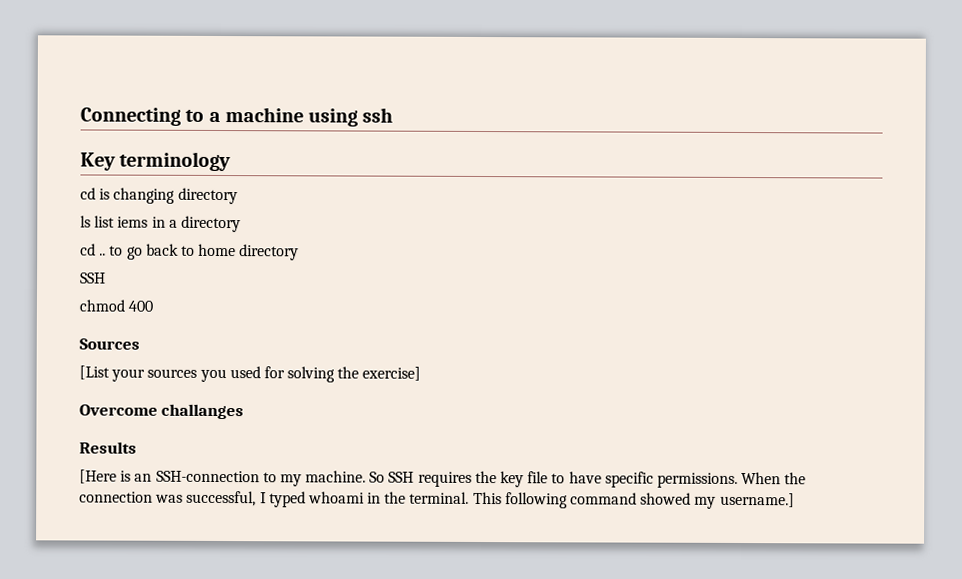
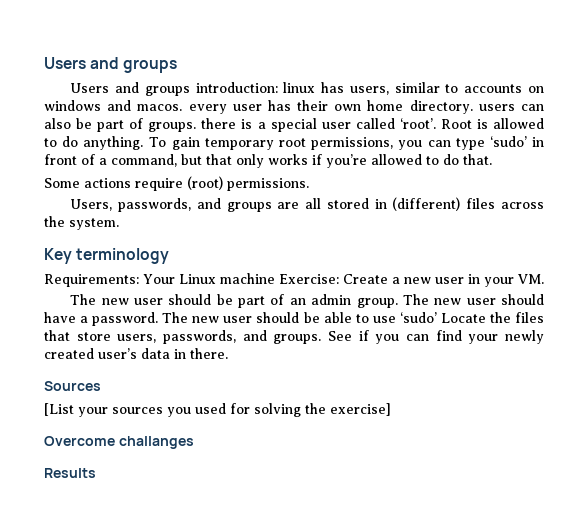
[80,107,394,127] [80,151,232,172] [80,187,238,205] [80,215,241,233] [80,243,300,261] [80,272,106,284] [79,299,154,312] Connecting to a machine using ssh // Key terminology // cd is changing directory // ls list iems in a directory // cd .. to go back to home directory // SSH // chmod 400 -> [44,57,178,73] [70,82,544,96] [44,100,544,114] [44,118,544,132] [44,136,544,150] [44,154,492,168] [44,176,309,191] [70,197,544,212] [44,216,119,230] [44,248,170,264] [44,273,544,287] [70,294,544,308] [44,312,544,326] [44,330,545,344] [44,348,228,359] Users and groups // Users and groups introduction: linux has users, similar to accounts on windows and macos. every user has their own home directory. users can also be part of groups. there is a special user called ‘root’. Root is allowed to do anything. To gain temporary root permissions, you can type ‘sudo’ in front of a command, but that only works if you’re allowed to do that. // Some actions require (root) permissions. // Users, passwords, and groups are all stored in (different) files across the system. // Key terminology // Requirements: Your Linux machine Exercise: Create a new user in your VM. // The new user should be part of an admin group. The new user should have a password. The new user should be able to use ‘sudo’ Locate the files that store users, passwords, and groups. See if you can find your newly created user’s data in there.
[79,469,807,488] [79,490,795,509] // [Here is an SSH-connection to my machine. So SSH requires the key file to have specific permissions. When the connection was successful, I typed whoami in the terminal. This following command showed my username.] -> (96, 473) none

